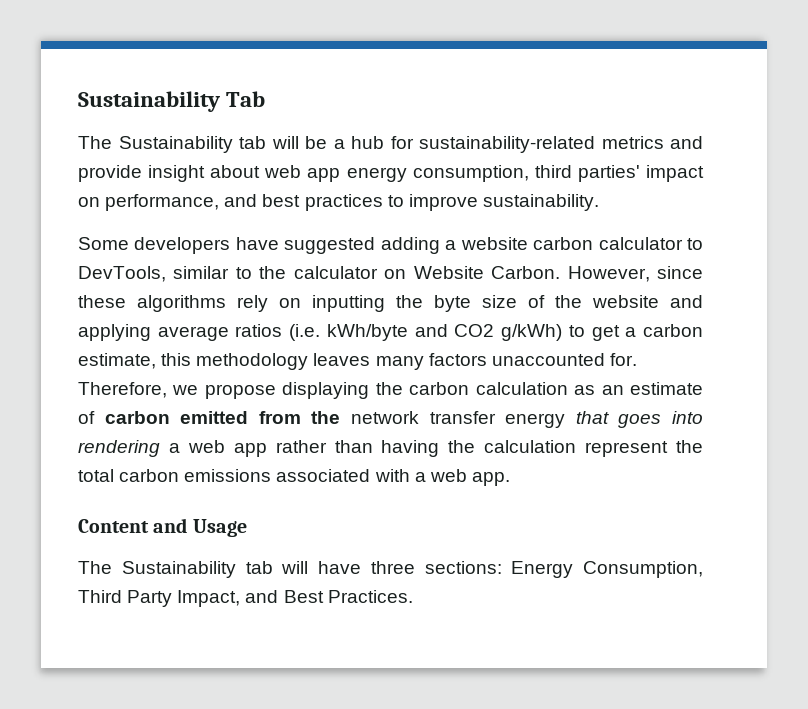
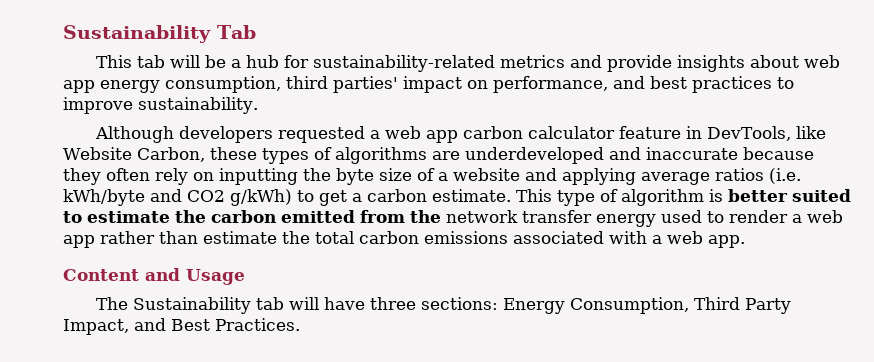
[78,136,233,153] The Sustainability -> [96,55,133,68] This
[148,165,206,182] insight -> [677,55,746,72] insights
[78,237,704,254] [78,266,704,282] [78,295,226,312] Some developers have suggested adding a website carbon calculator to DevTools, similar to the calculator on Website Carbon. However, since these algorithms -> [95,126,827,143] [63,147,814,164] [63,168,150,185] Although developers requested a web app carbon calculator feature in DevTools, like Website Carbon, these types of algorithms are underdeveloped and inaccurate because they often
[555,295,582,308] the -> [438,172,448,181] a
[78,353,637,370] [78,382,704,399] [78,411,95,424] estimate, this methodology leaves many factors unaccounted for. Therefore, we propose displaying the carbon calculation as an estimate of -> [432,189,851,206] [63,210,206,223] estimate. This type of algorithm is better suited to estimate the
[575,411,704,428] [78,440,160,457] that goes into rendering -> [661,210,788,223] used to render
[381,440,669,457] having the calculation represent -> [203,231,277,244] estimate

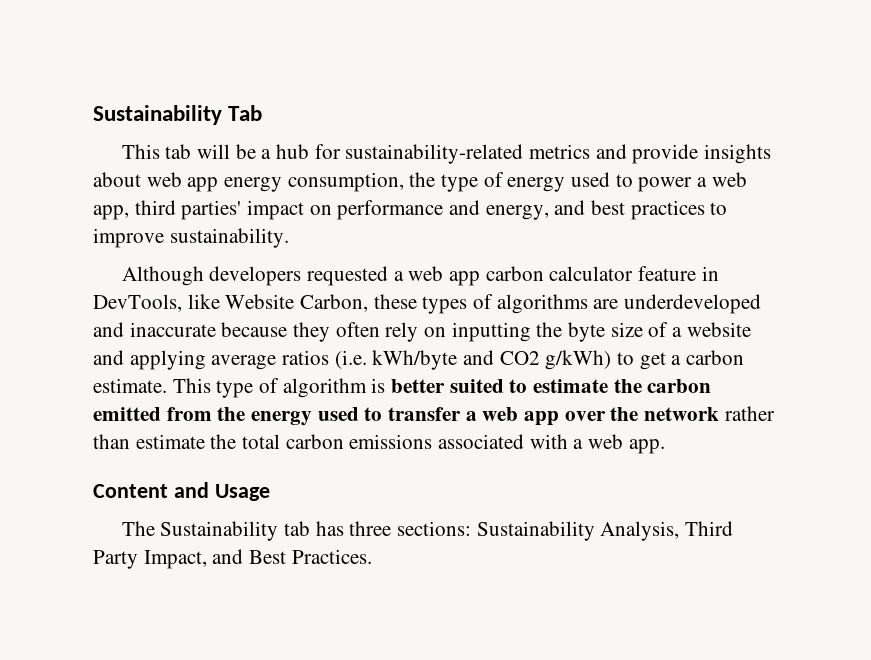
(281, 84) none -> [409,172,747,192] [93,205,129,220] the type of energy used to power a web app,
[493,76,608,93] performance, -> [337,200,549,220] performance and energy,
[446,210,843,227] [63,235,95,248] network transfer energy used to render a web app -> [251,407,720,426] energy used to transfer a web app over the network
[289,297,690,314] will have three sections: Energy Consumption, -> [315,521,680,541] has three sections: Sustainability Analysis,

